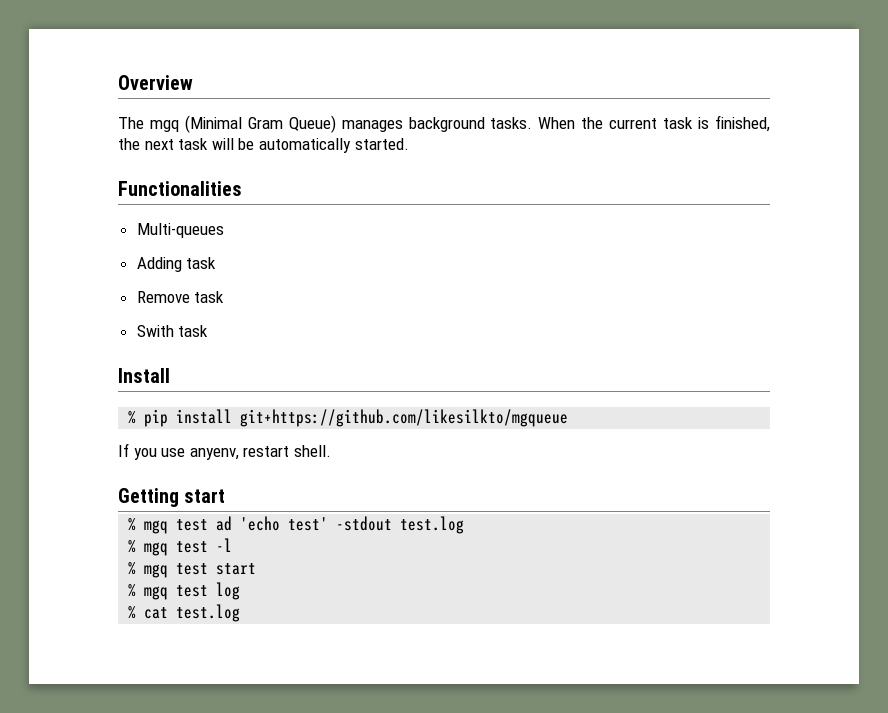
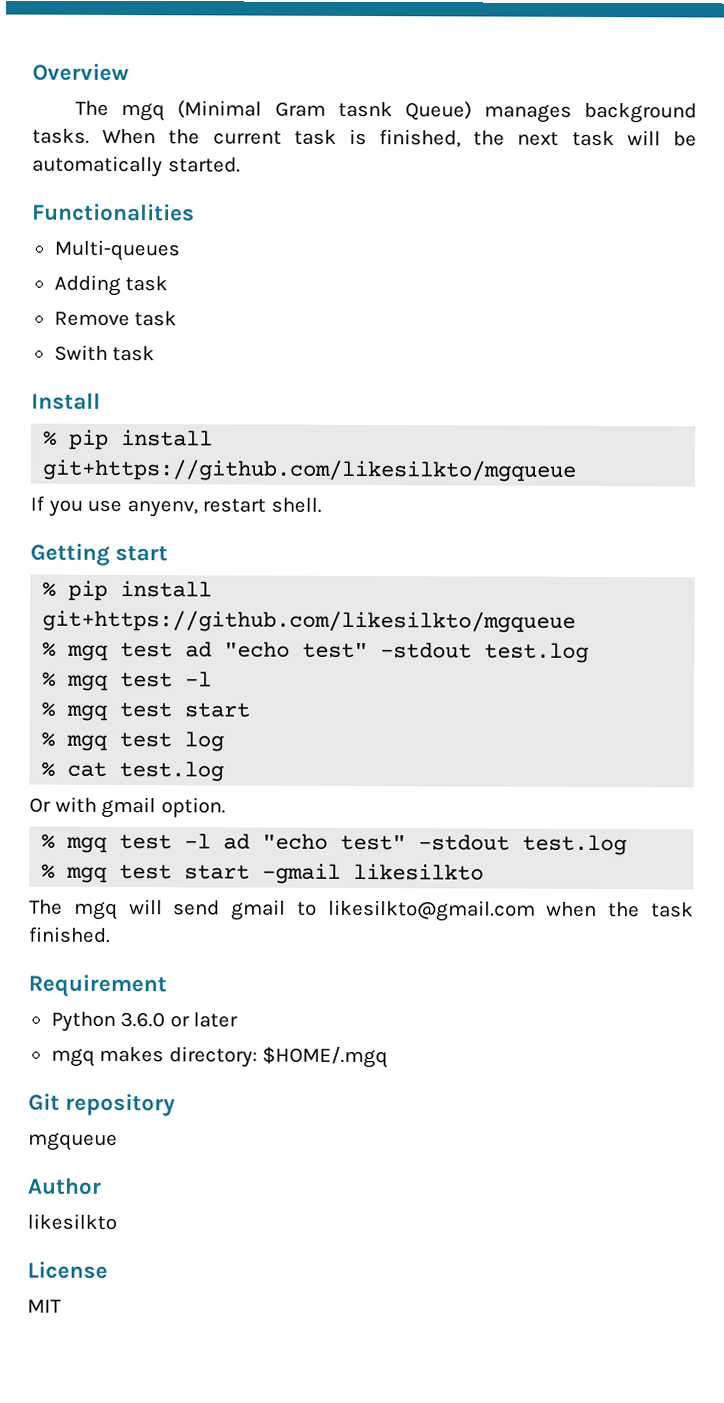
(283, 123) none -> [337,101,393,118] tasnk
(226, 496) none -> [42,580,213,601] [42,609,577,633] // % pip install git+https://github.com/likesilkto/mgqueue
[240,516,329,531] 'echo test' -> [224,641,369,659] "echo test"
(241, 613) none -> [29,796,226,819] [41,833,628,856] [41,863,485,884] [29,899,695,922] [28,926,111,943] [28,974,167,998] [50,1011,239,1032] [50,1046,389,1069] [28,1093,177,1117] [28,1132,118,1151] [27,1177,102,1195] [27,1213,117,1230] [27,1261,108,1279] [27,1299,62,1313] // Or with gmail option. // % mgq test -l ad "echo test" -stdout test.log // % mgq test start -gmail likesilkto // The mgq will send gmail to likesilkto@gmail.com when the task finished. // Requirement // Python 3.6.0 or later // mgq makes directory: $HOME/.mgq // Git repository // mgqueue // Author // likesilkto // License // MIT

